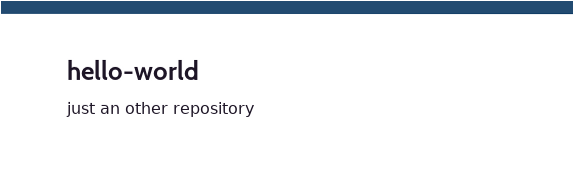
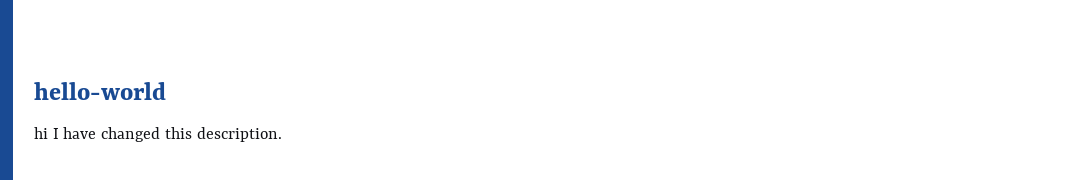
[65,101,254,117] just an other repository -> [34,127,282,142] hi I have changed this description.

